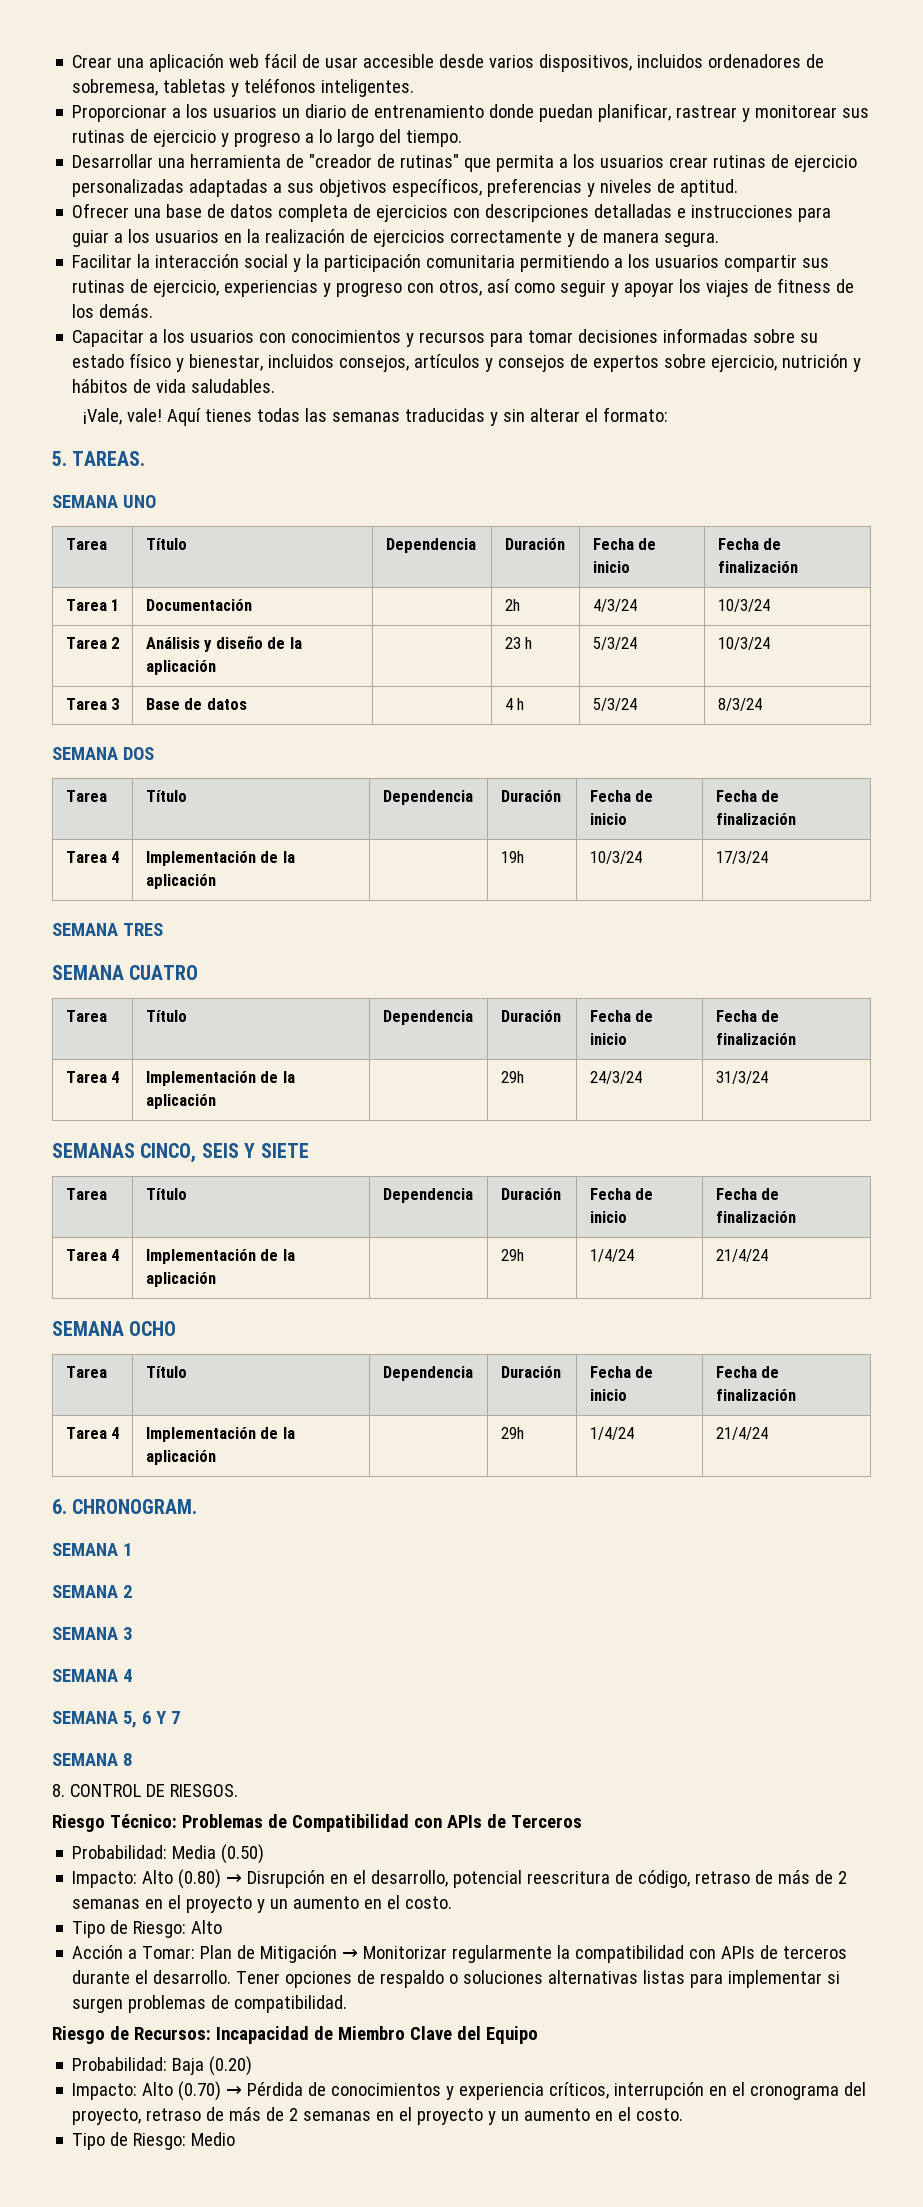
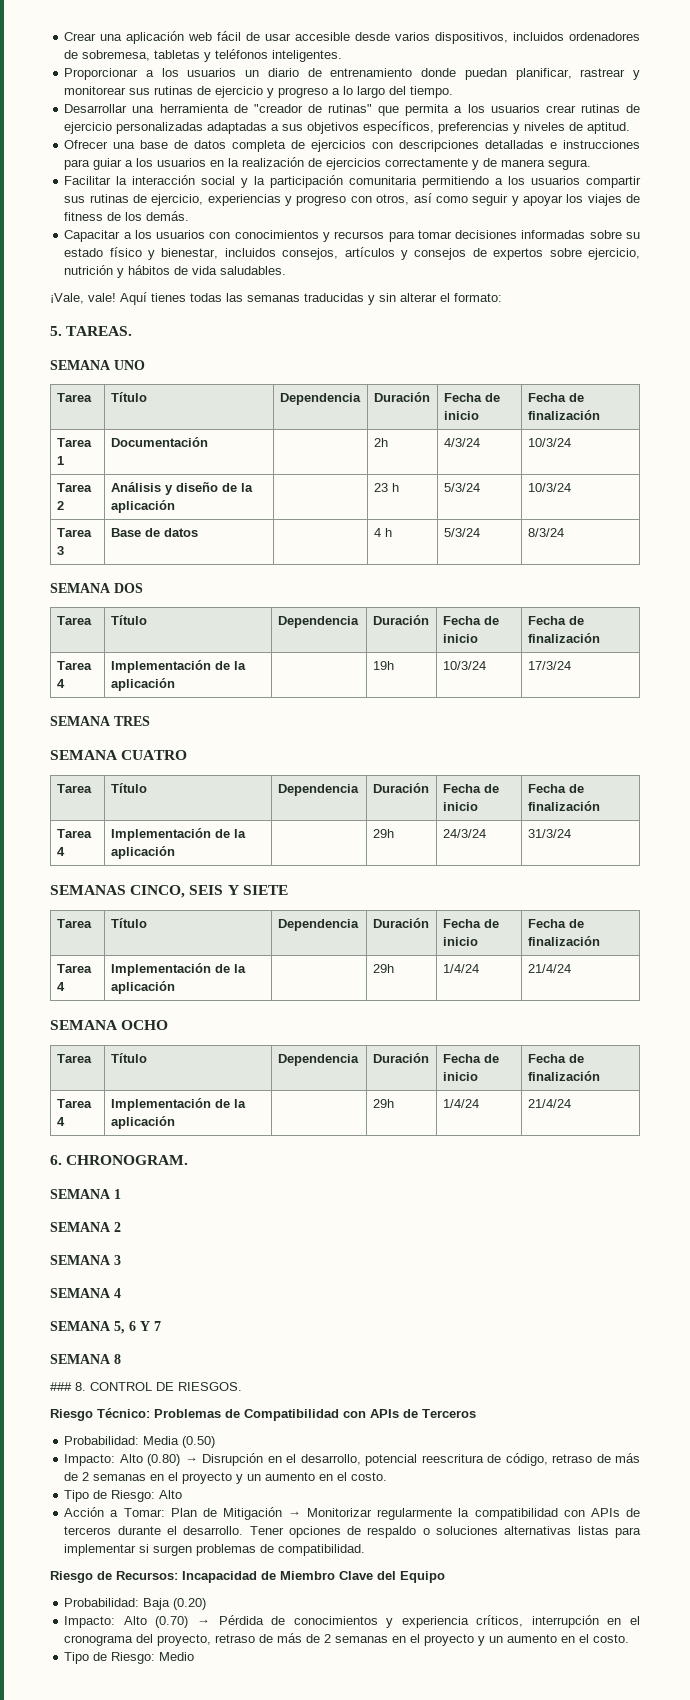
(132, 1759) none -> [50,1382,72,1391] ###

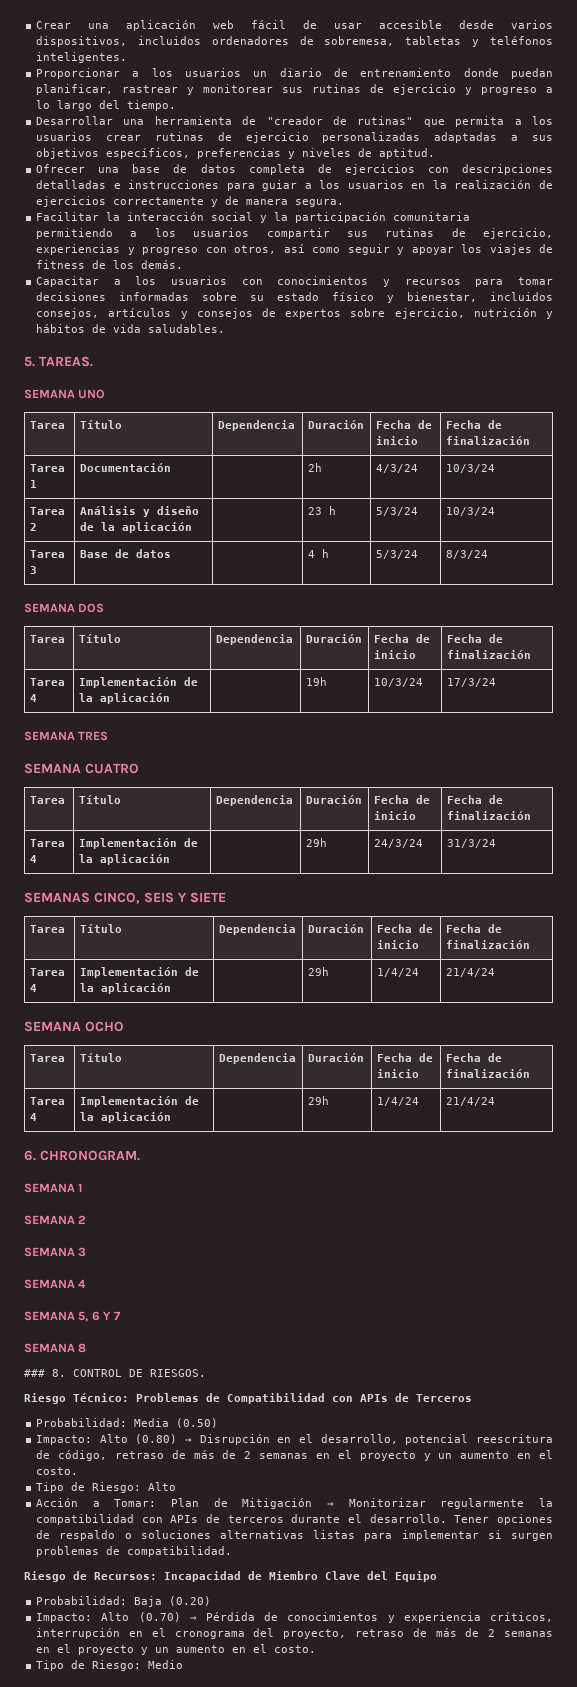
[50,292,502,305] // ¡Vale, vale! Aquí tienes todas las semanas traducidas y sin alterar el formato: -> (226, 328) none

